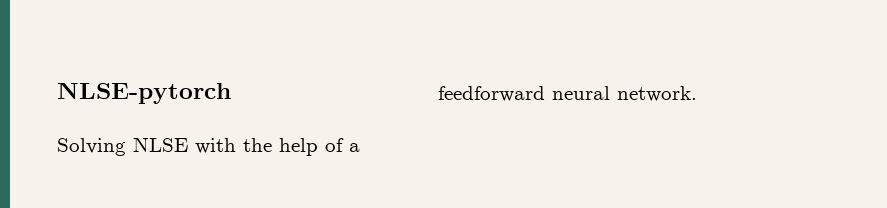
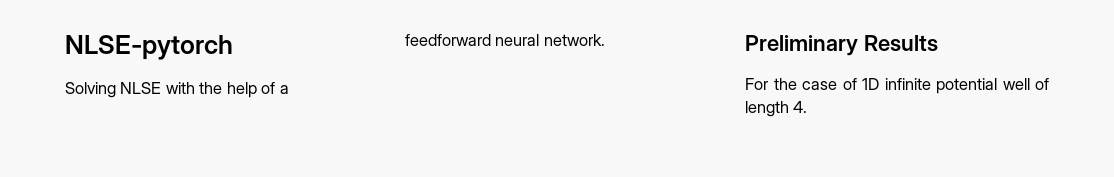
(697, 94) none -> [745,35,938,56] [745,78,1049,94] [745,101,808,117] // Preliminary Results // For the case of 1D infinite potential well of length 4.

